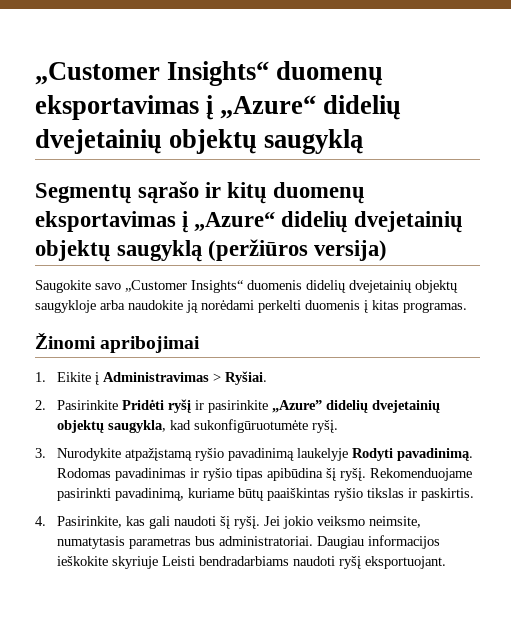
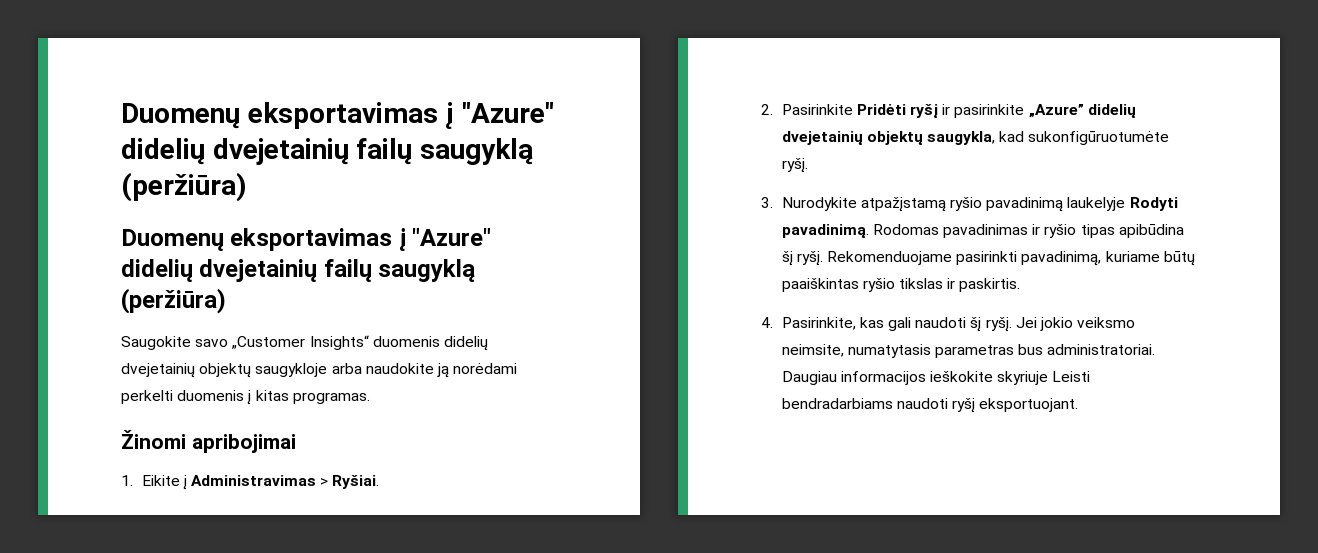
[35,61,384,86] [35,95,402,120] [35,129,364,154] [35,181,366,204] [35,211,464,233] [35,239,388,262] „Customer Insights“ duomenų eksportavimas į „Azure“ didelių dvejetainių objektų saugyklą // Segmentų sąrašo ir kitų duomenų eksportavimas į „Azure“ didelių dvejetainių objektų saugyklą (peržiūros versija) -> [121,102,554,129] [121,138,533,165] [121,172,246,202] [121,228,492,251] [121,259,476,282] [121,288,226,314] Duomenų eksportavimas į "Azure" didelių dvejetainių failų saugyklą (peržiūra) // Duomenų eksportavimas į "Azure" didelių dvejetainių failų saugyklą (peržiūra)

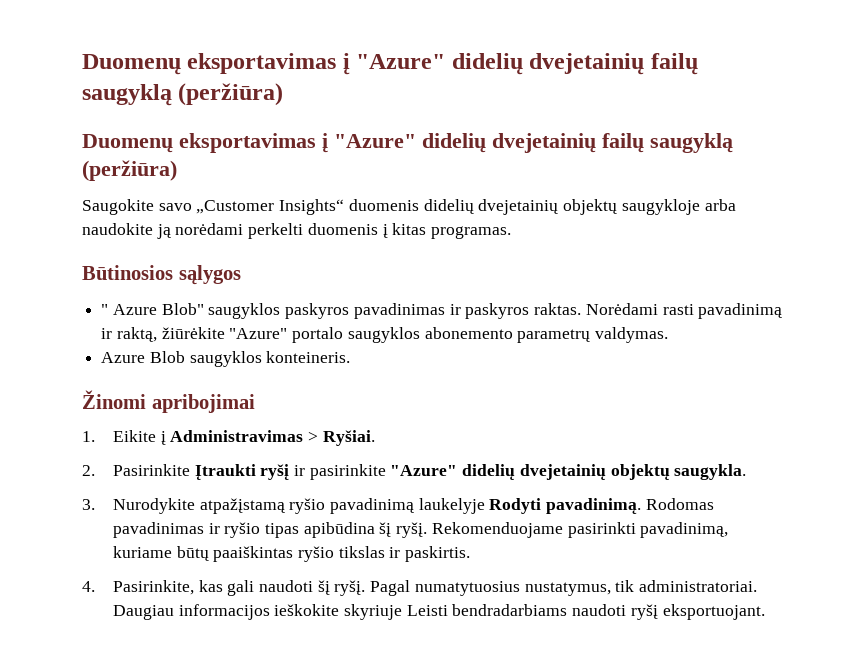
(370, 398) none -> [82,265,241,285] [101,303,783,319] [101,327,669,343] [101,351,351,367] // Būtinosios sąlygos // " Azure Blob" saugyklos paskyros pavadinimas ir paskyros raktas. Norėdami rasti pavadinimą ir raktą, žiūrėkite "Azure" portalo saugyklos abonemento parametrų valdymas. // Azure Blob saugyklos konteineris.
[856,104,906,115] Pridėti -> [194,464,256,480] Įtraukti
[1028,104,1136,118] [781,131,1170,145] [781,158,808,173] „Azure” didelių dvejetainių objektų saugykla, kad sukonfigūruotumėte ryšį. -> [390,464,747,480] "Azure" didelių dvejetainių objektų saugykla.
[1015,317,1136,331] [781,344,1044,358] Jei jokio veiksmo neimsite, numatytasis parametras bus -> [370,580,635,596] Pagal numatytuosius nustatymus, tik

